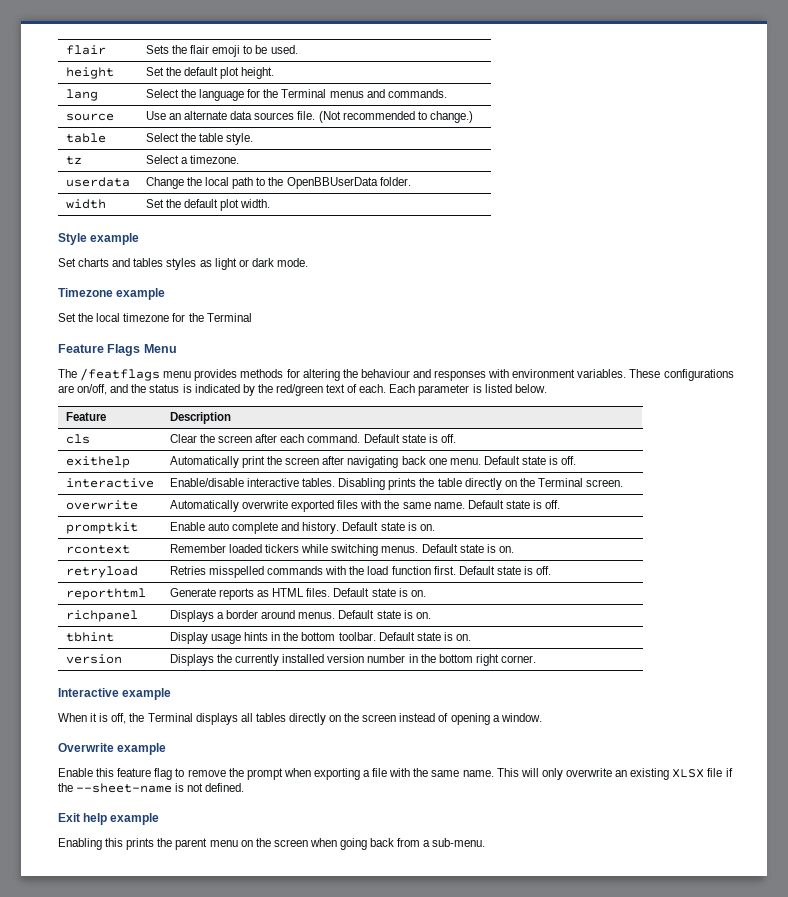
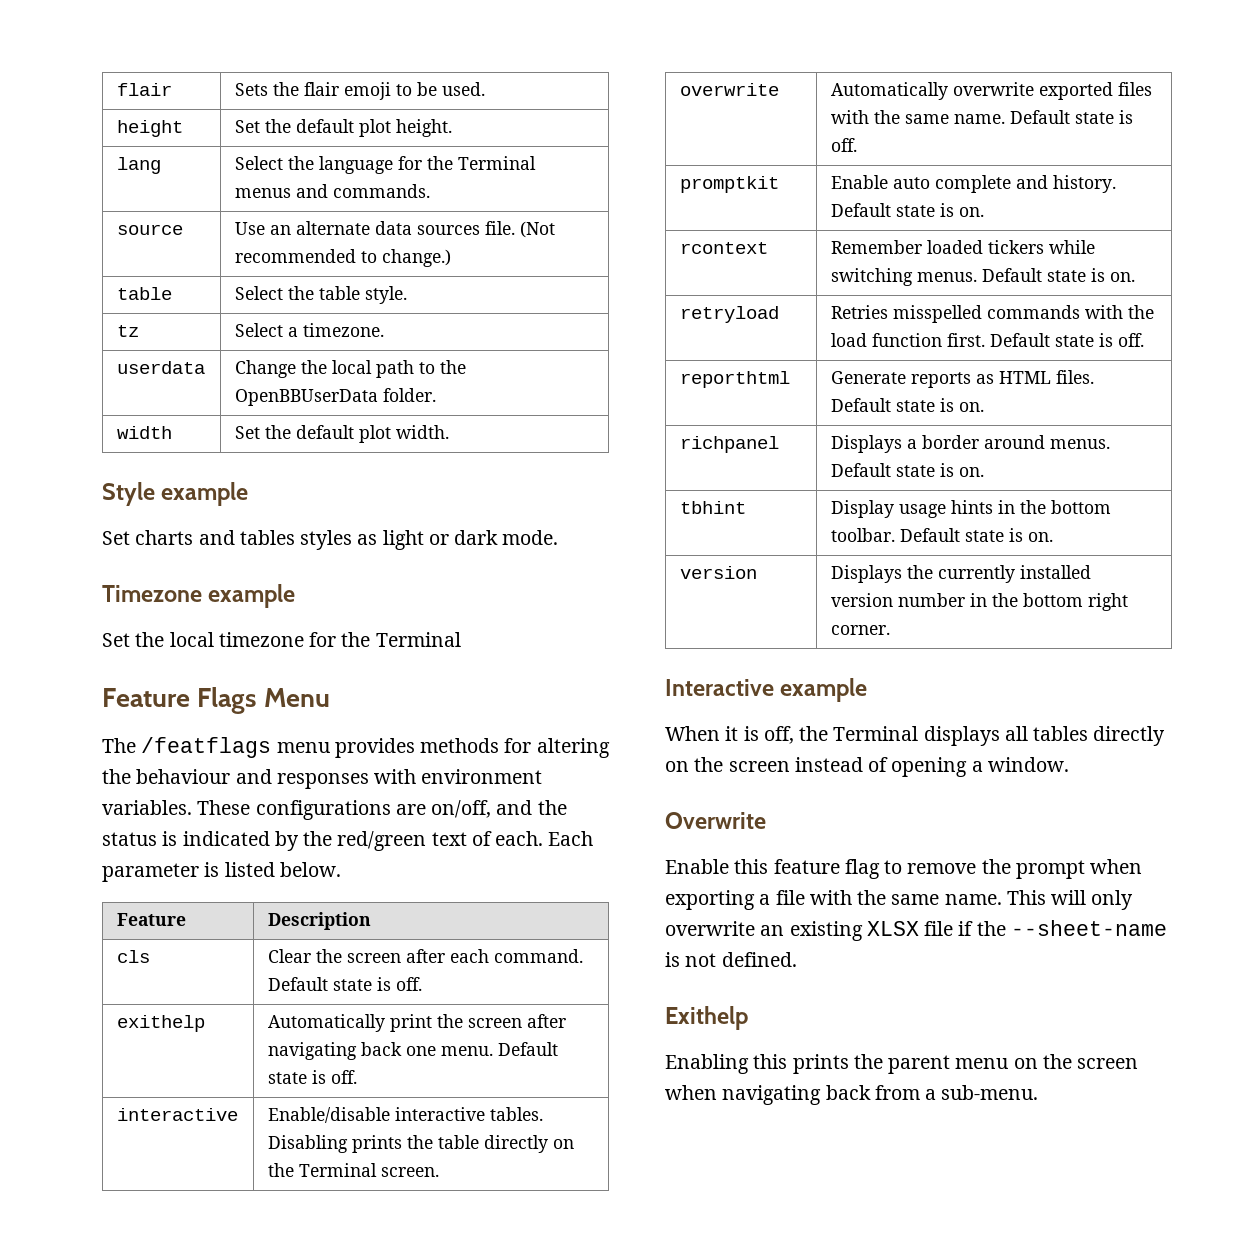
[117,743,167,755] example -> (766, 820) none
[58,813,160,825] Exit help example -> [665,1006,748,1030] Exithelp
[340,838,368,850] going -> [722,1085,822,1105] navigating

